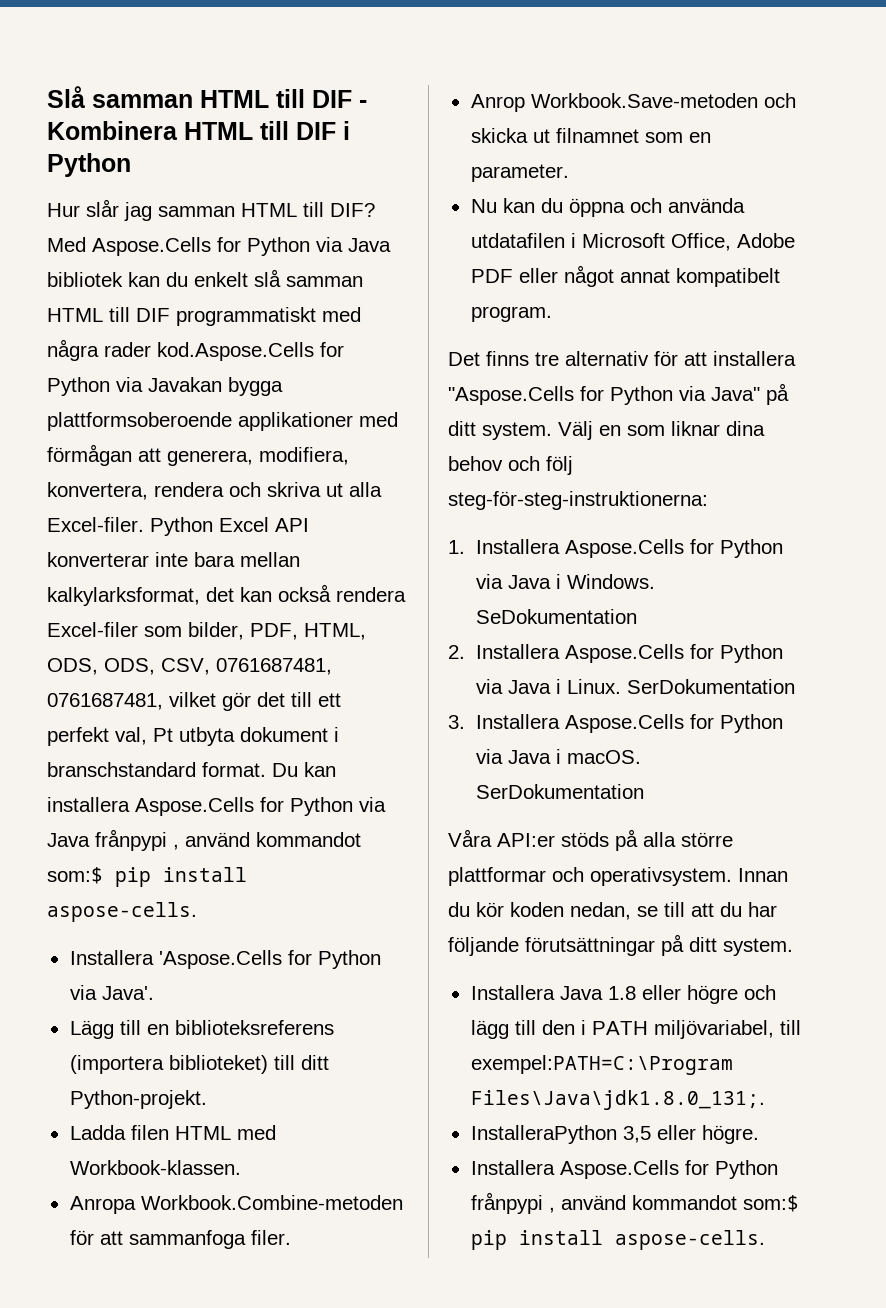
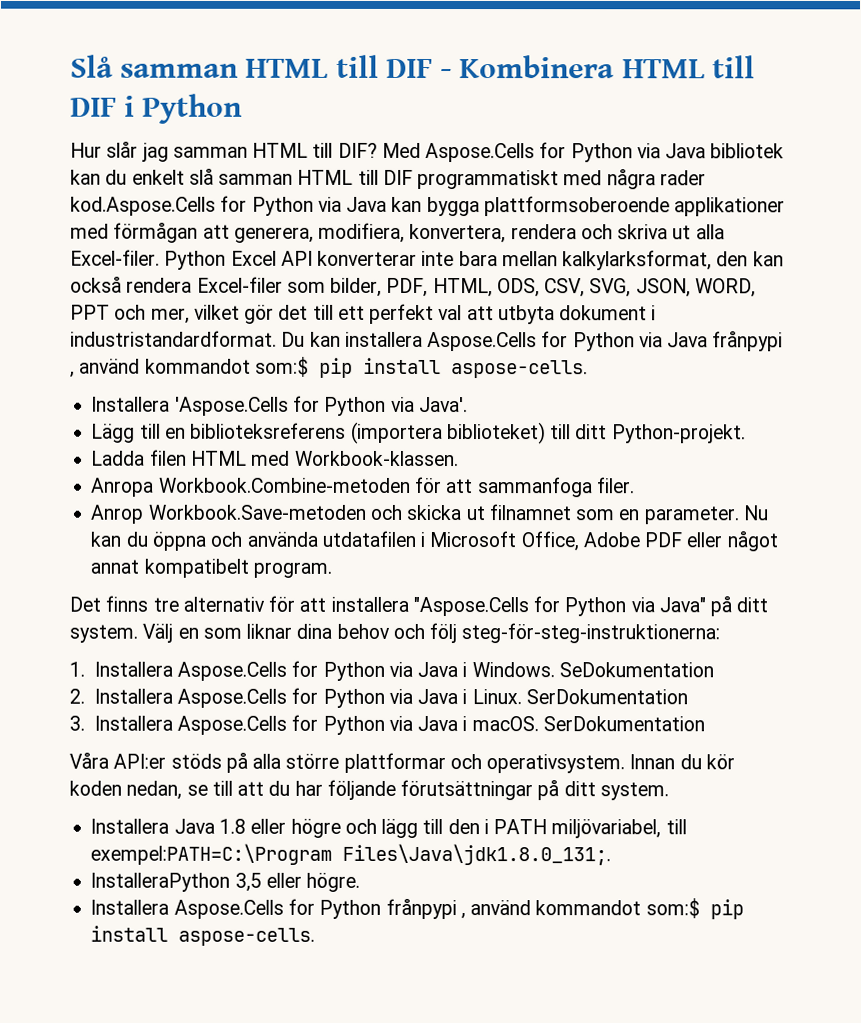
[148,377,222,392] Javakan -> [346,196,423,212] Java kan
[206,587,234,602] det -> [716,251,749,267] den
[104,658,332,675] [47,693,163,710] ODS, CSV, 0761687481, 0761687481, -> [544,278,756,298] [70,304,190,324] CSV, SVG, JSON, WORD, PPT och mer,
[115,727,173,745] val, Pt -> [438,305,494,321] val att
[47,762,266,777] branschstandard format. -> [70,330,277,347] industristandardformat.
(569, 173) // -> (740, 515) none

